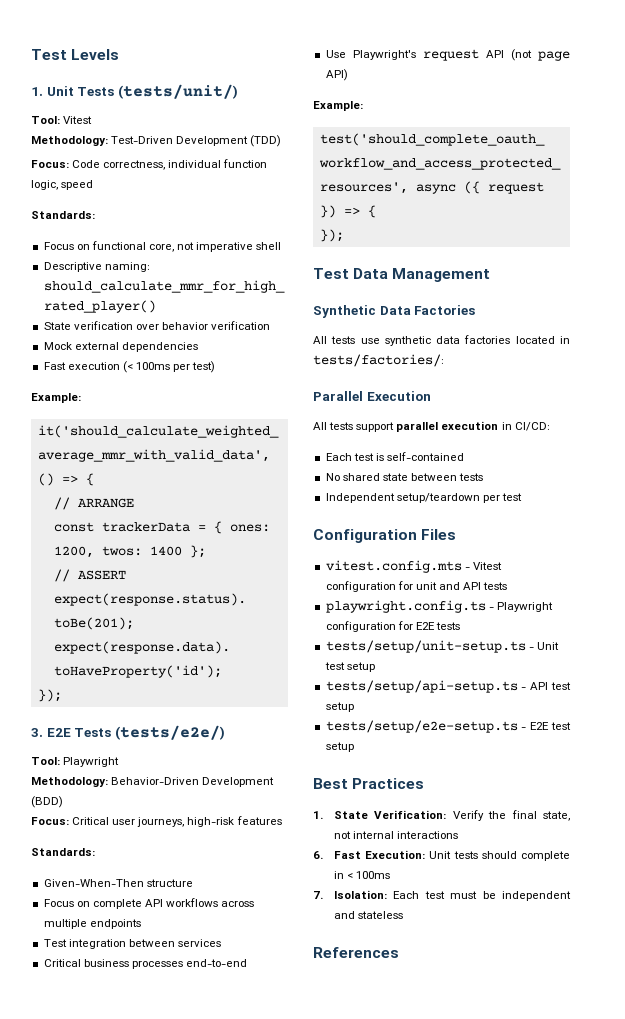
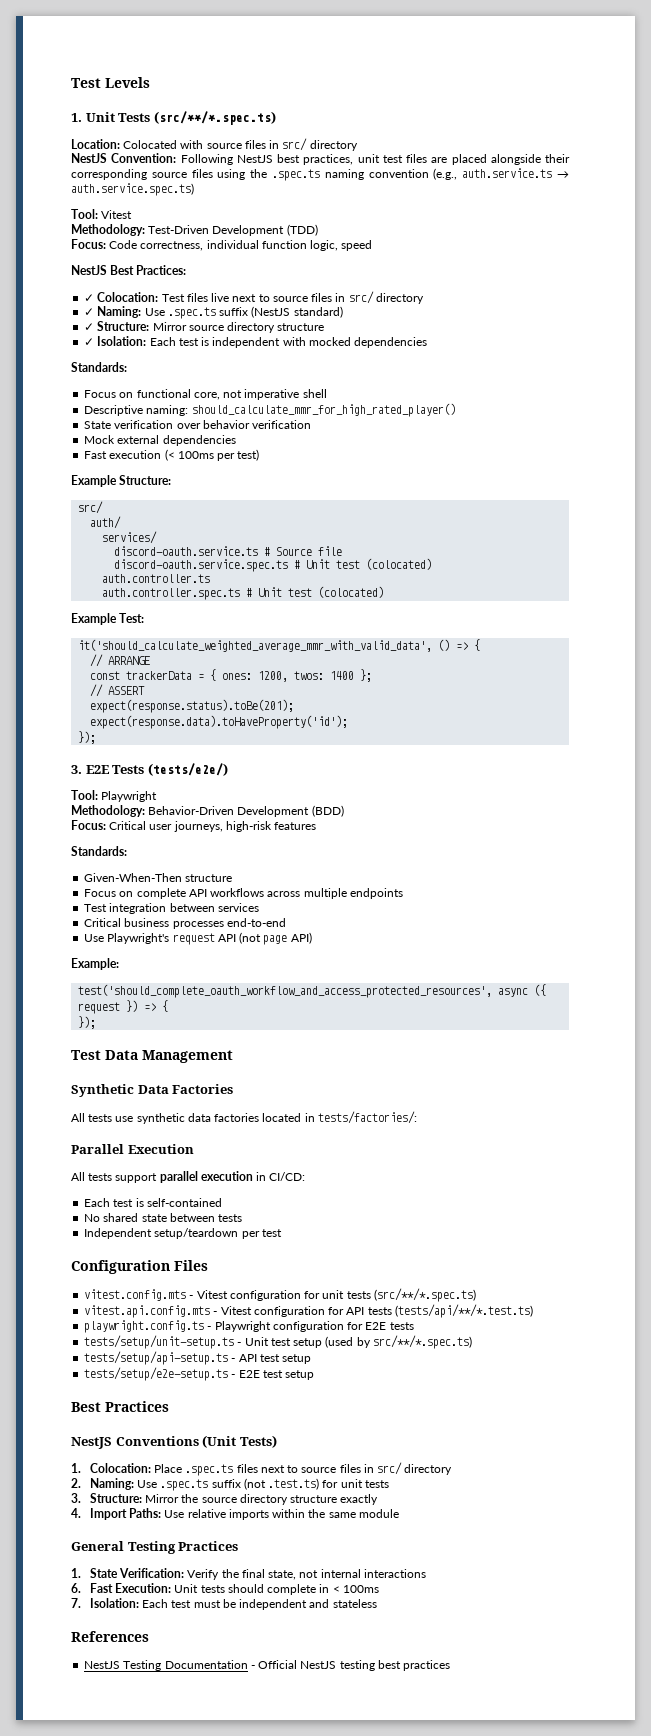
[117,84,238,99] (tests/unit/) -> [153,111,276,125] [71,138,358,151] [71,153,570,165] [71,168,569,181] [71,183,194,196] (src/**/*.spec.ts) // Location: Colocated with source files in src/ directory // NestJS Convention: Following NestJS best practices, unit test files are placed alongside their corresponding source files using the .spec.ts naming convention (e.g., auth.service.ts → auth.service.spec.ts)
(94, 185) none -> [71,265,187,275] [84,291,424,304] [84,306,343,319] [84,321,325,333] [84,336,428,348] // NestJS Best Practices: // ✓ Colocation: Test files live next to source files in src/ directory // ✓ Naming: Use .spec.ts suffix (NestJS standard) // ✓ Structure: Mirror source directory structure // ✓ Isolation: Each test is independent with mocked dependencies
[31,393,81,403] Example: -> [71,475,172,487] [78,501,104,514] [90,516,122,529] [102,531,158,544] [114,546,343,556] [114,558,433,572] [102,574,211,583] [102,586,385,600] [71,613,145,625] Example Structure: // src/ // auth/ // services/ // discord-oauth.service.ts # Source file // discord-oauth.service.spec.ts # Unit test (colocated) // auth.controller.ts // auth.controller.spec.ts # Unit test (colocated) // Example Test:
[438,582,460,590] and -> [346,1288,476,1302] [84,1305,345,1318] tests (src/**/*.spec.ts) // vitest.api.config.mts - Vitest configuration for
(508, 586) none -> [394,1304,533,1318] (tests/api/**/*.test.ts)
(375, 667) none -> [325,1335,472,1349] (used by src/**/*.spec.ts)
(425, 783) none -> [71,1435,277,1449] [71,1462,453,1476] [71,1478,389,1491] [71,1493,379,1505] [71,1508,399,1520] [71,1541,239,1554] // NestJS Conventions (Unit Tests) // 1. Colocation: Place .spec.ts files next to source files in src/ directory // 2. Naming: Use .spec.ts suffix (not .test.ts) for unit tests // 3. Structure: Mirror the source directory structure exactly // 4. Import Paths: Use relative imports within the same module // General Testing Practices
(399, 952) none -> [84,1660,451,1671] // NestJS Testing Documentation - Official NestJS testing best practices

